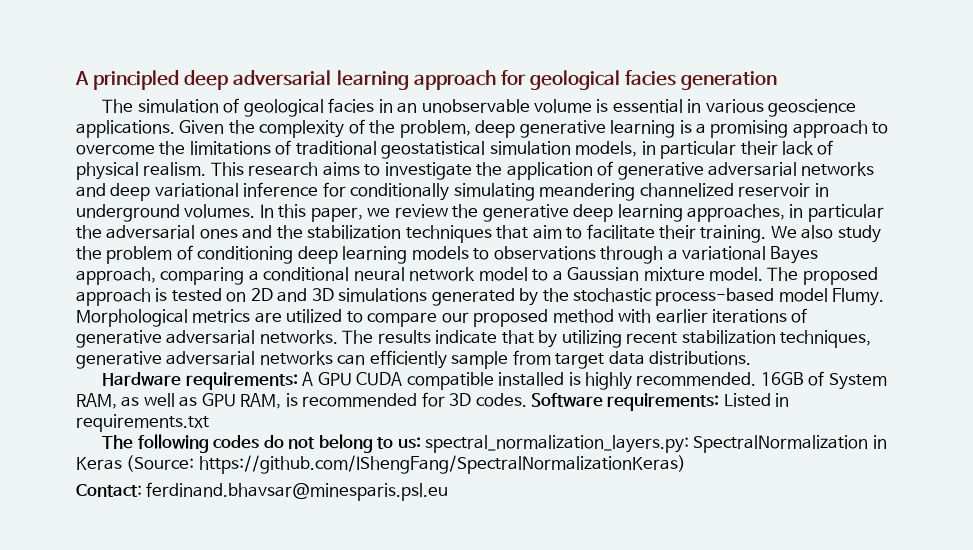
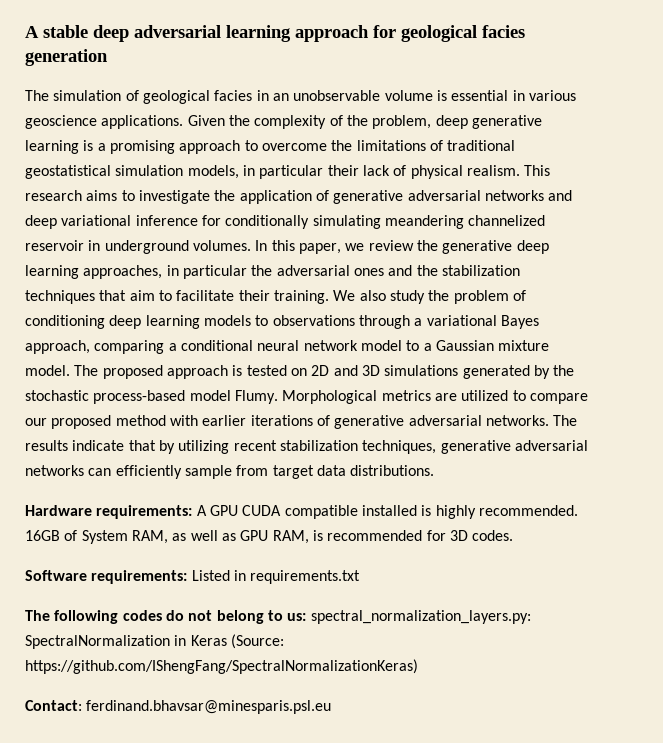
[75,70,180,90] A principled -> [25,25,88,38] A stable
(527, 400) none -> (514, 535) //

